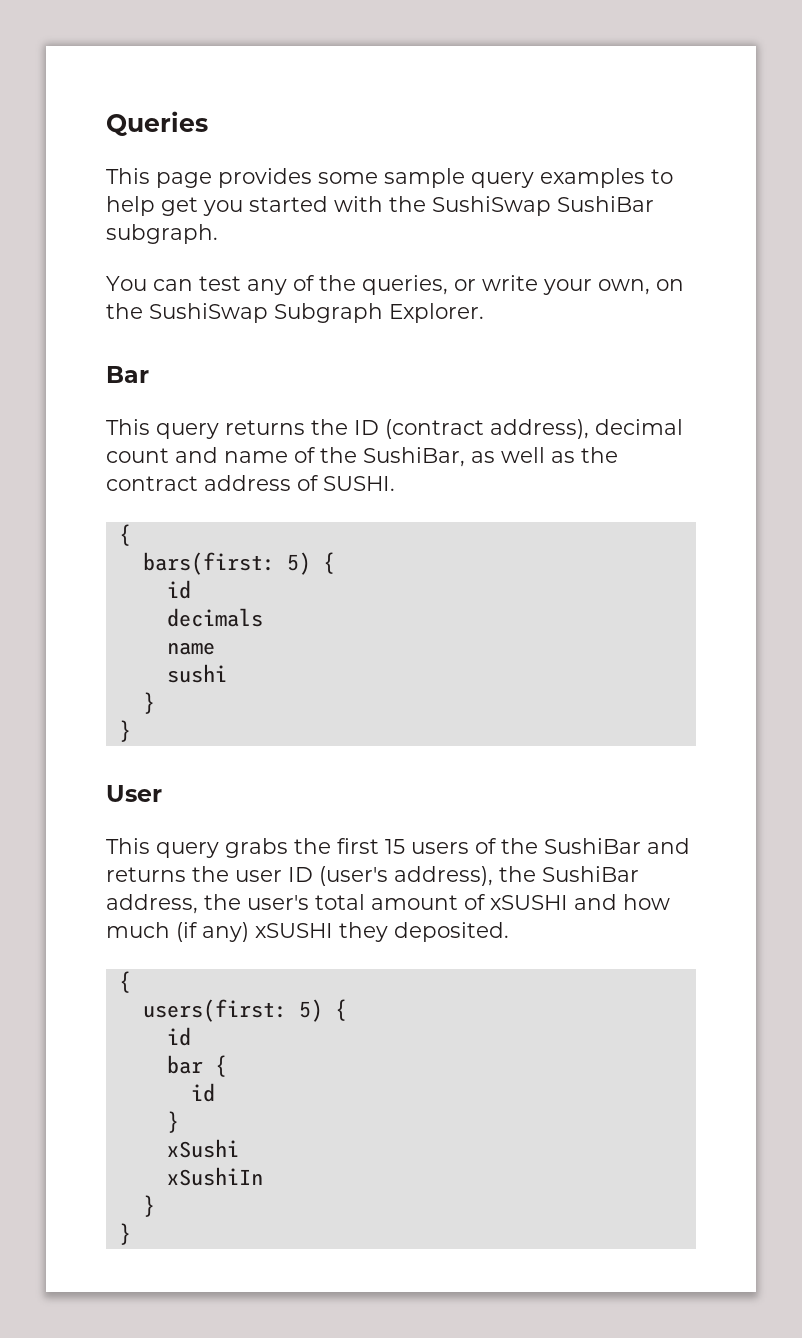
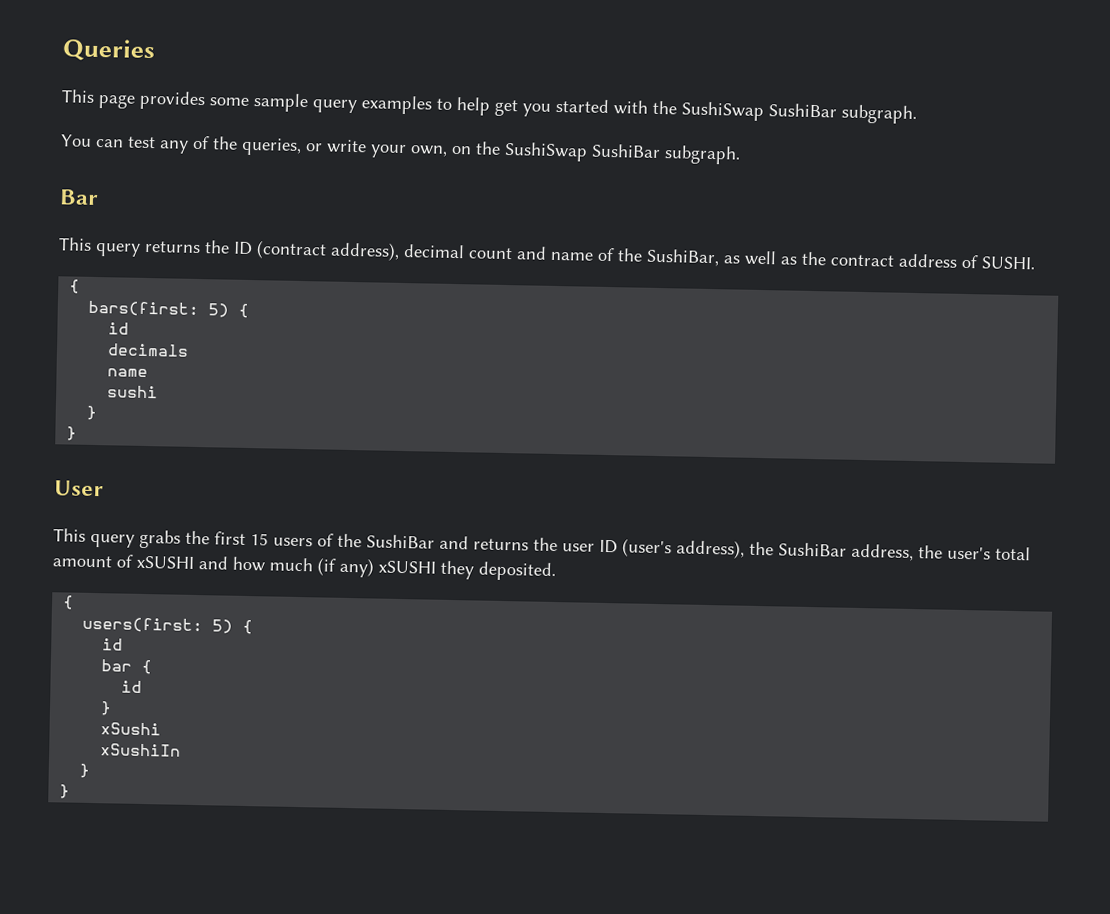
[274,303,484,323] Subgraph Explorer. -> [591,143,741,165] SushiBar subgraph.

